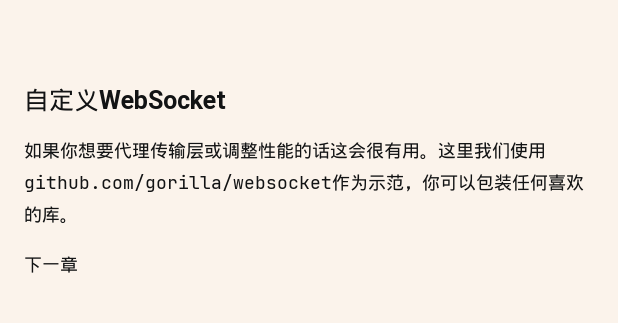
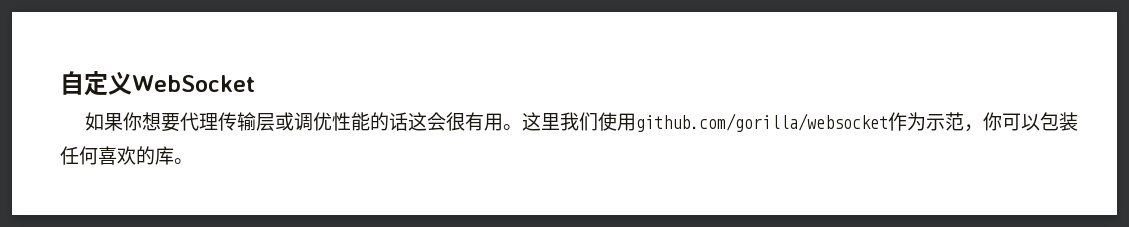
[240,142,258,159] 整 -> [313,112,333,131] 优
[24,256,78,273] // 下一章 -> (193, 161) none

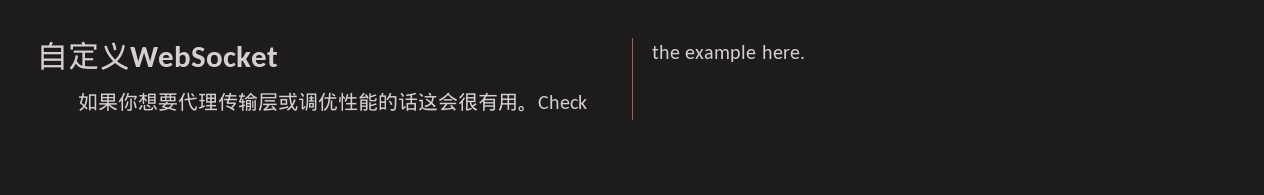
[522,112,1079,132] [60,146,193,165] 这里我们使用github.com/gorilla/websocket作为示范，你可以包装任何喜欢的库。 -> [538,95,588,109] [652,45,805,62] Check the example here.

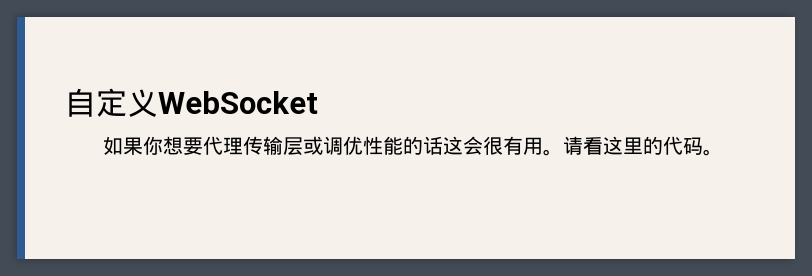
[538,95,588,109] [652,45,805,62] Check the example here. -> [563,136,724,156] 请看这里的代码。

